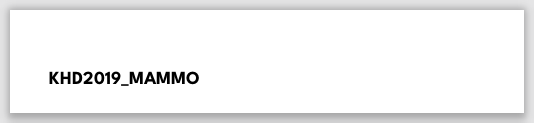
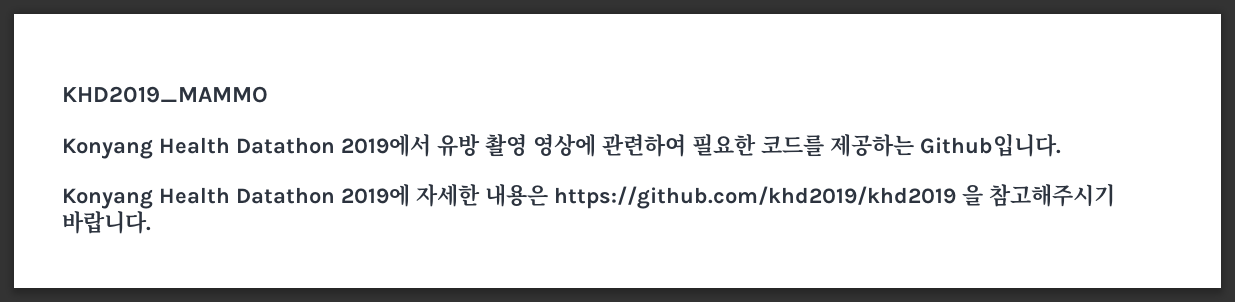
(200, 78) none -> [62,133,1061,159] [62,183,1115,209] [62,211,151,234] // Konyang Health Datathon 2019에서 유방 촬영 영상에 관련하여 필요한 코드를 제공하는 Github입니다. // Konyang Health Datathon 2019에 자세한 내용은 https://github.com/khd2019/khd2019 을 참고해주시기 바랍니다.

